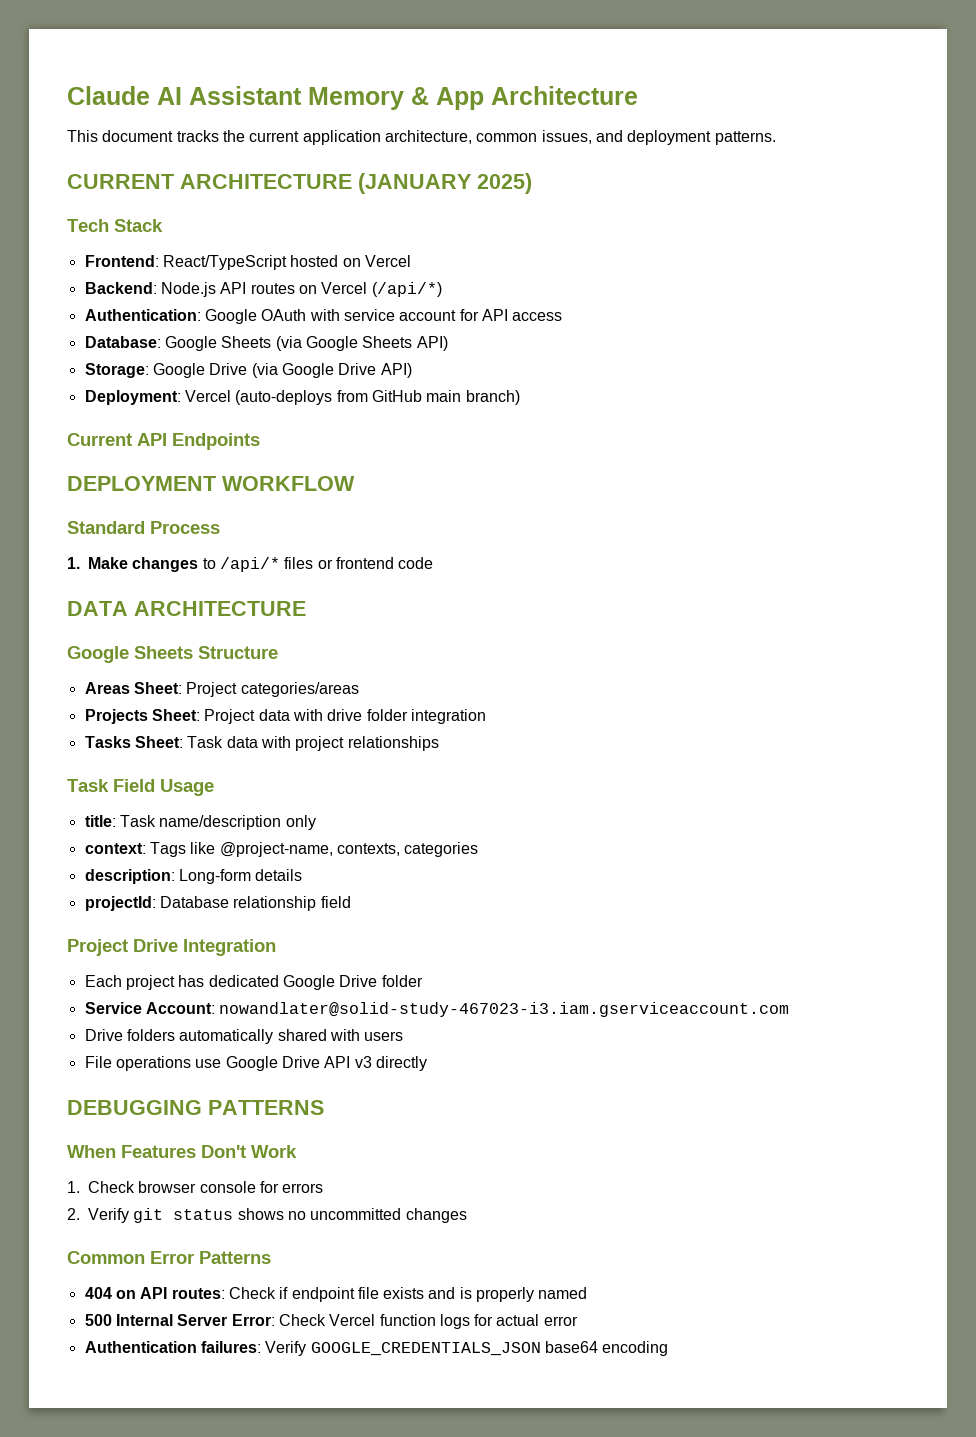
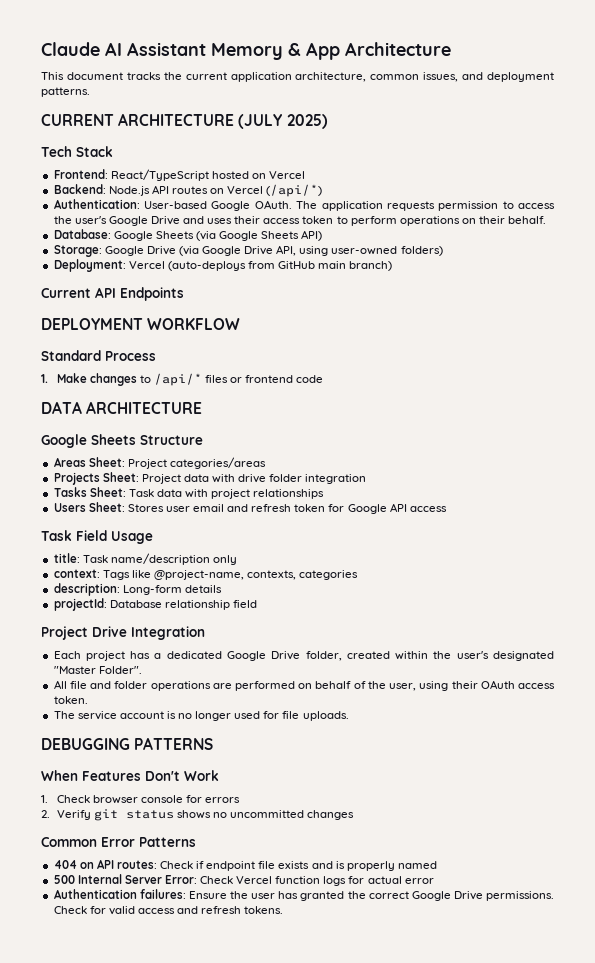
[358,173,471,194] (JANUARY -> [238,114,283,129] (JULY
[204,309,563,324] Google OAuth with service account for API access -> [144,200,555,211] [53,216,547,226] User-based Google OAuth. The application requests permission to access the user's Google Drive and uses their access token to perform operations on their behalf.
[380,363,412,378] API) -> [276,245,443,256] API, using user-owned folders)
(439, 743) none -> [53,502,447,514] // Users Sheet: Stores user email and refresh token for Google API access
(205, 981) none -> [154,653,162,659] a
[381,975,423,987] [84,1002,790,1017] [84,1029,404,1044] [84,1056,427,1071] folder // Service Account: nowandlater@solid-study-467023-i3.iam.gserviceaccount.com // Drive folders automatically shared with users // File operations use Google Drive API v3 directly -> [305,651,554,661] [53,666,142,674] [53,680,556,691] [53,696,88,704] [53,711,349,721] folder, created within the user's designated "Master Folder". // All file and folder operations are performed on behalf of the user, using their OAuth access token. // The service account is no longer used for file uploads.
[265,1341,669,1356] Verify GOOGLE_CREDENTIALS_JSON base64 encoding -> [188,891,554,901] [53,906,284,915] Ensure the user has granted the correct Google Drive permissions. Check for valid access and refresh tokens.

